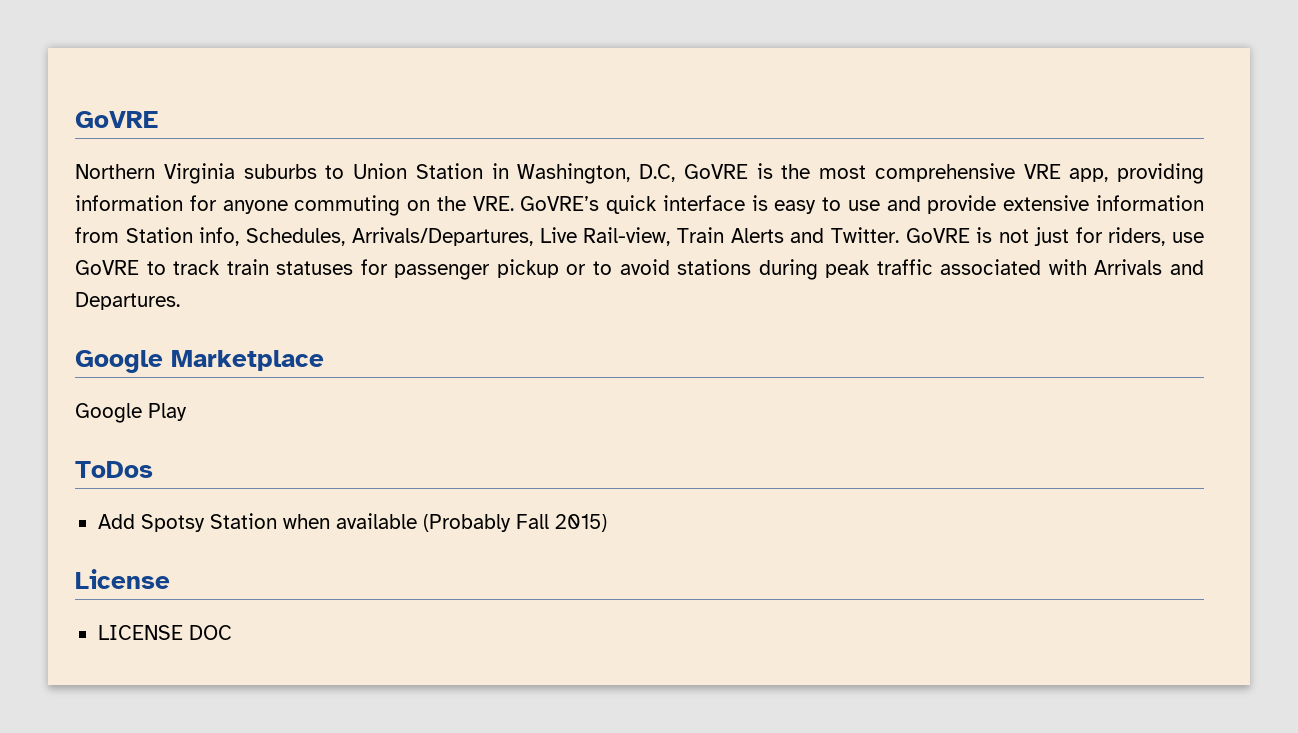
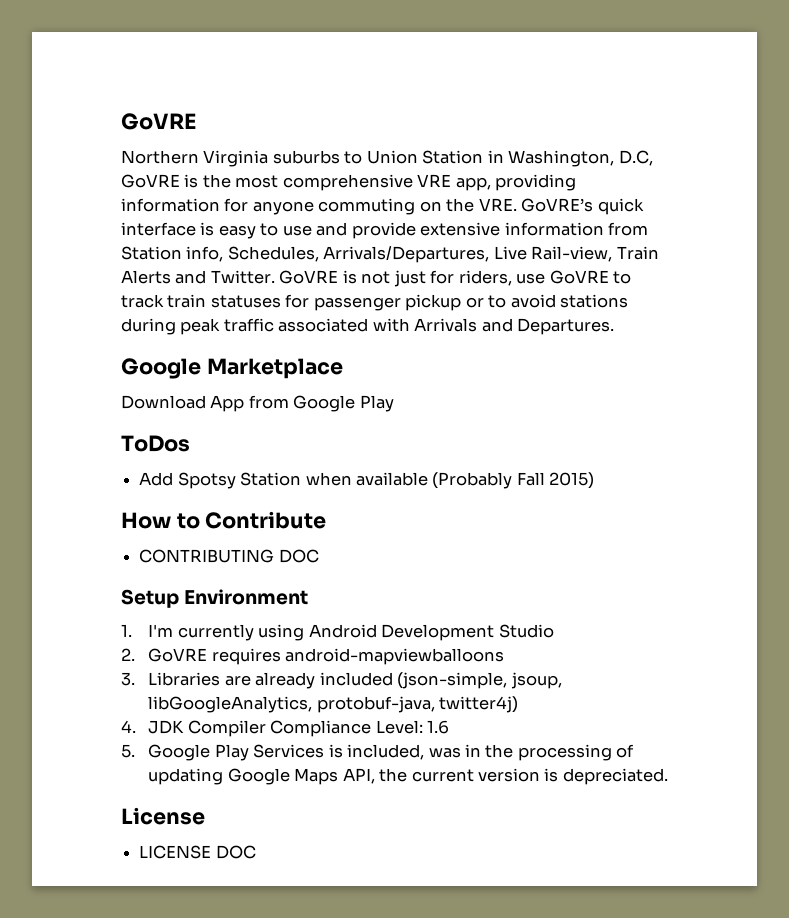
(324, 360) none -> [121,395,289,412] Download App from
(607, 523) none -> [121,511,327,529] [139,549,319,563] [121,589,309,608] [121,624,554,641] [121,648,505,665] [121,672,562,689] [148,696,519,713] [121,720,450,737] [121,744,635,761] [148,768,668,785] // How to Contribute // CONTRIBUTING DOC // Setup Environment // 1. I'm currently using Android Development Studio // 2. GoVRE requires android-mapviewballoons // 3. Libraries are already included (json-simple, jsoup, libGoogleAnalytics, protobuf-java, twitter4j) // 4. JDK Compiler Compliance Level: 1.6 // 5. Google Play Services is included, was in the processing of updating Google Maps API, the current version is depreciated.

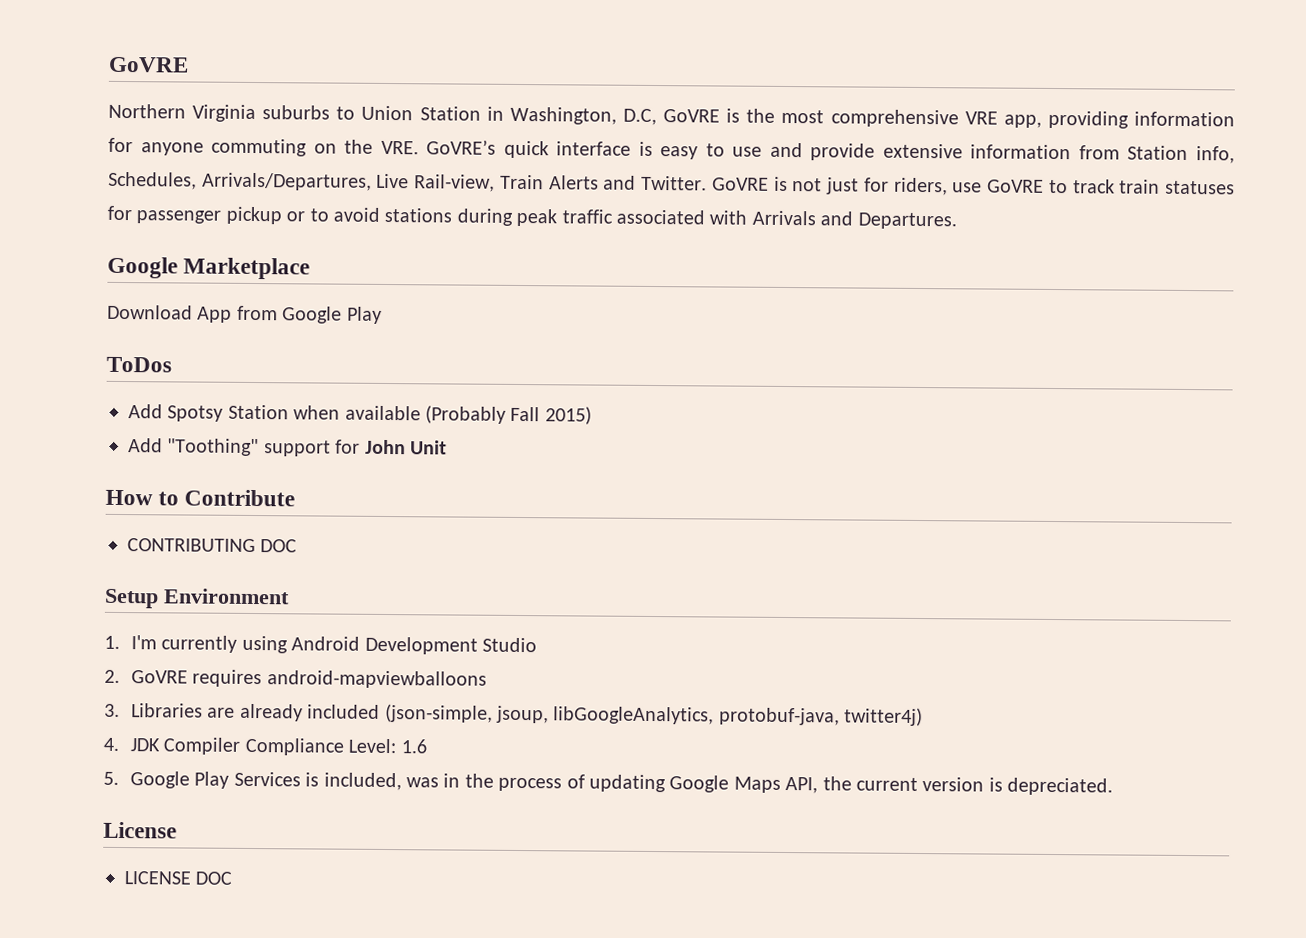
(595, 480) none -> [128,438,447,457] // Add "Toothing" support for John Unit
[517,744,612,761] processing -> [498,777,563,792] process

